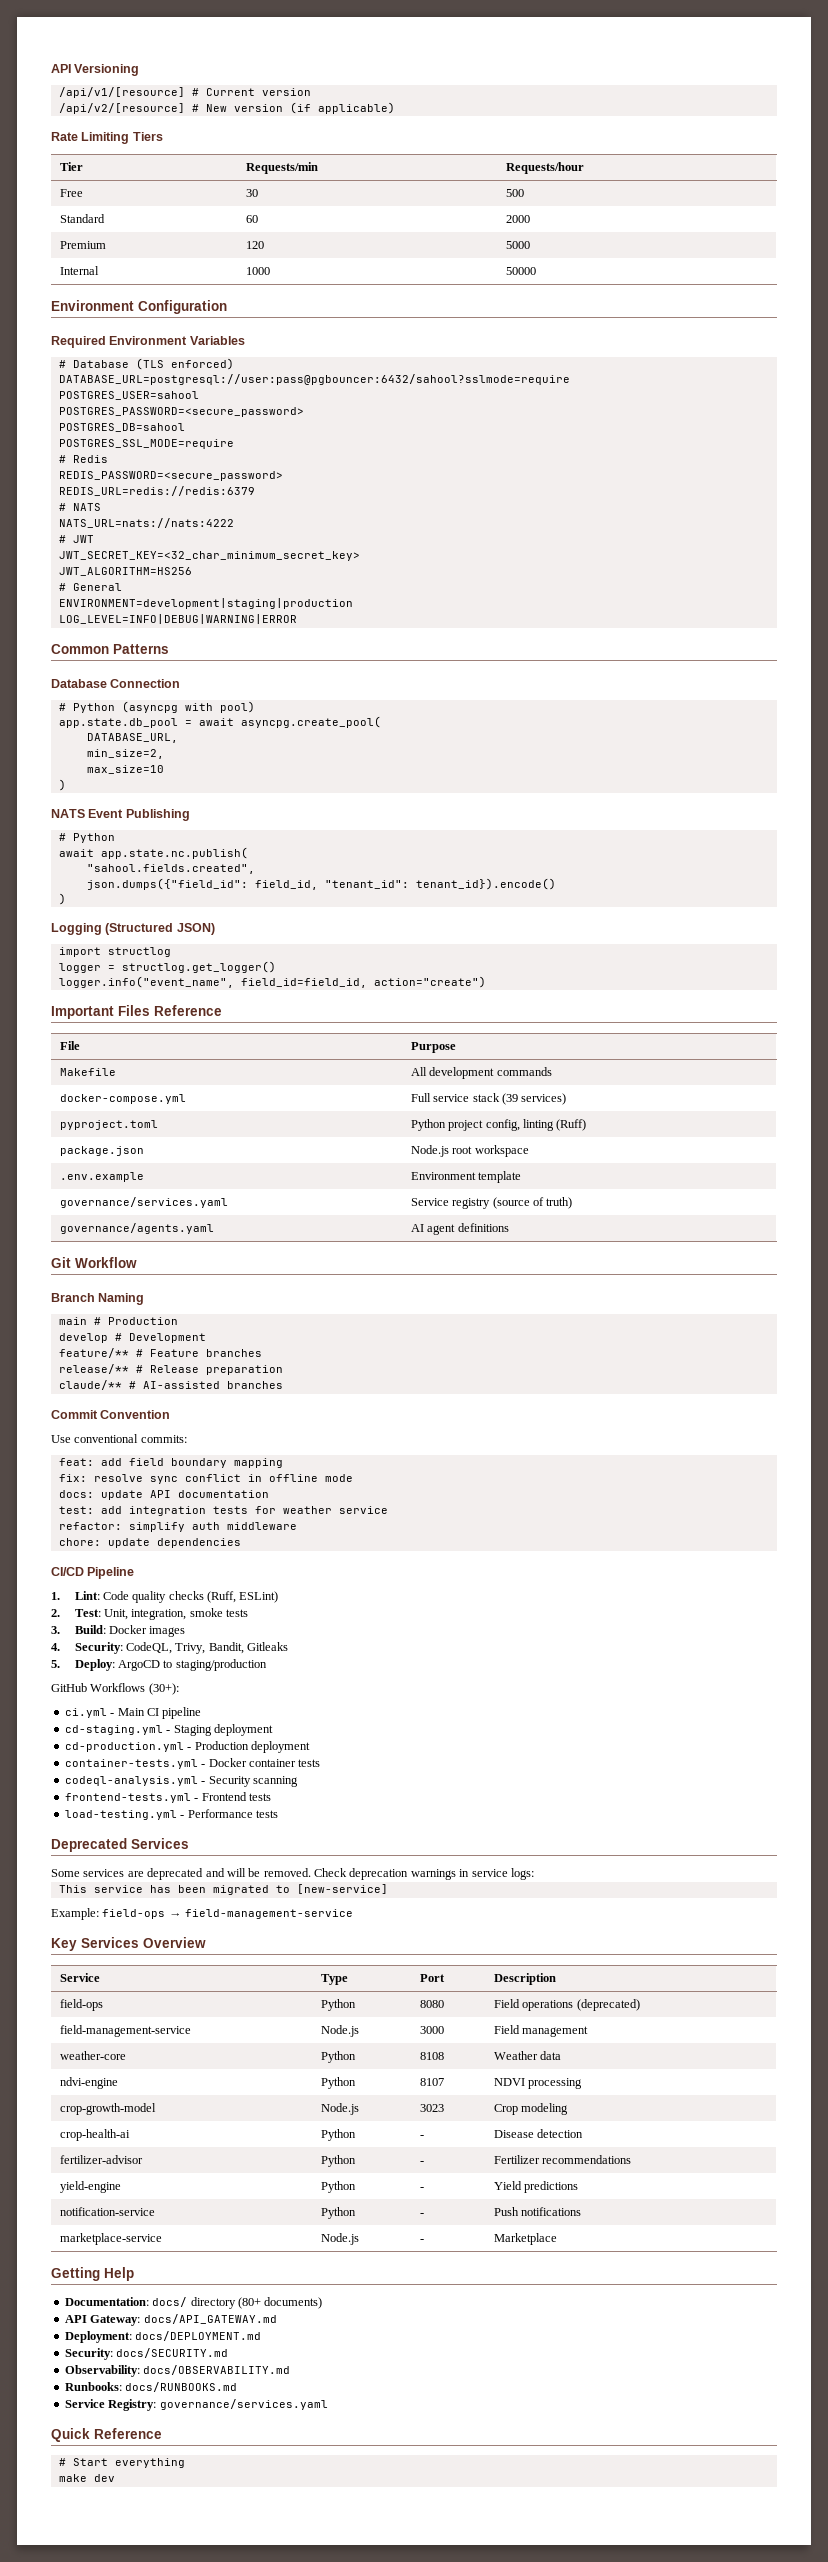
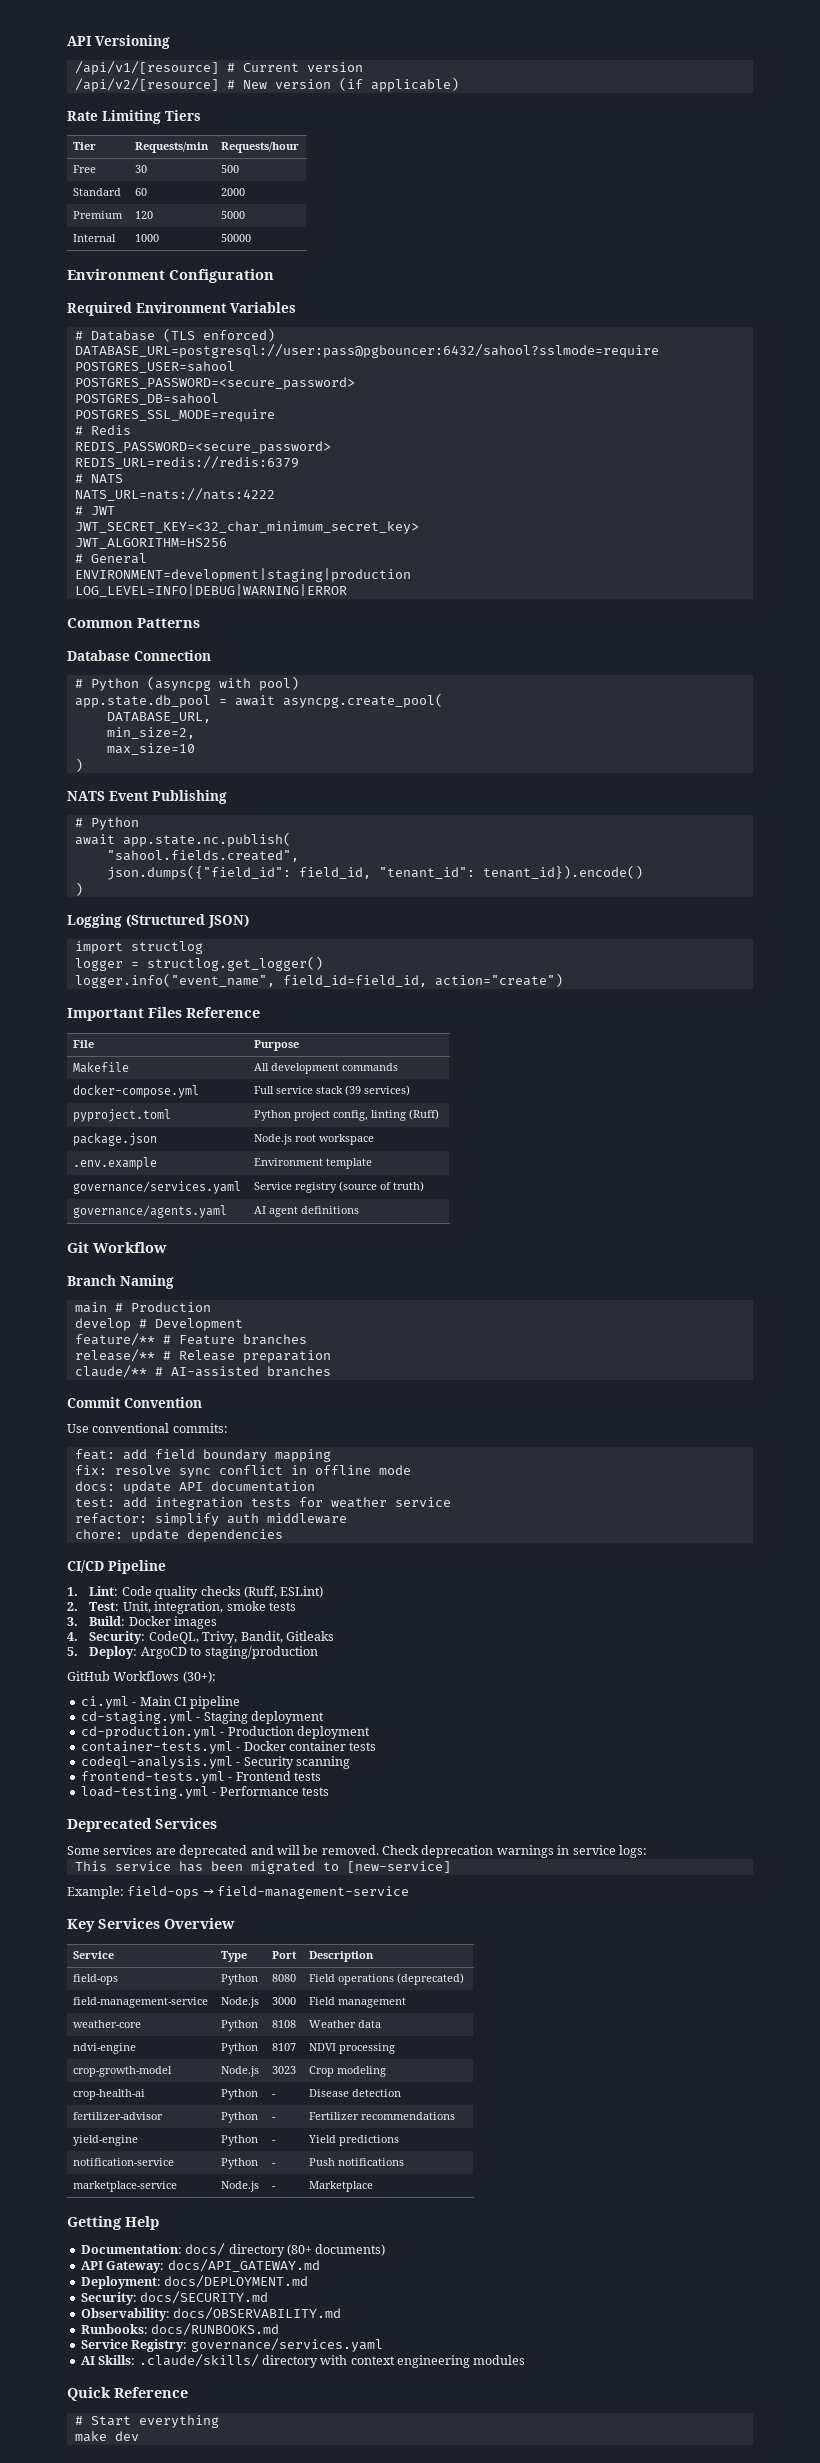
(328, 2404) none -> [80,2354,526,2368] // AI Skills: .claude/skills/ directory with context engineering modules

